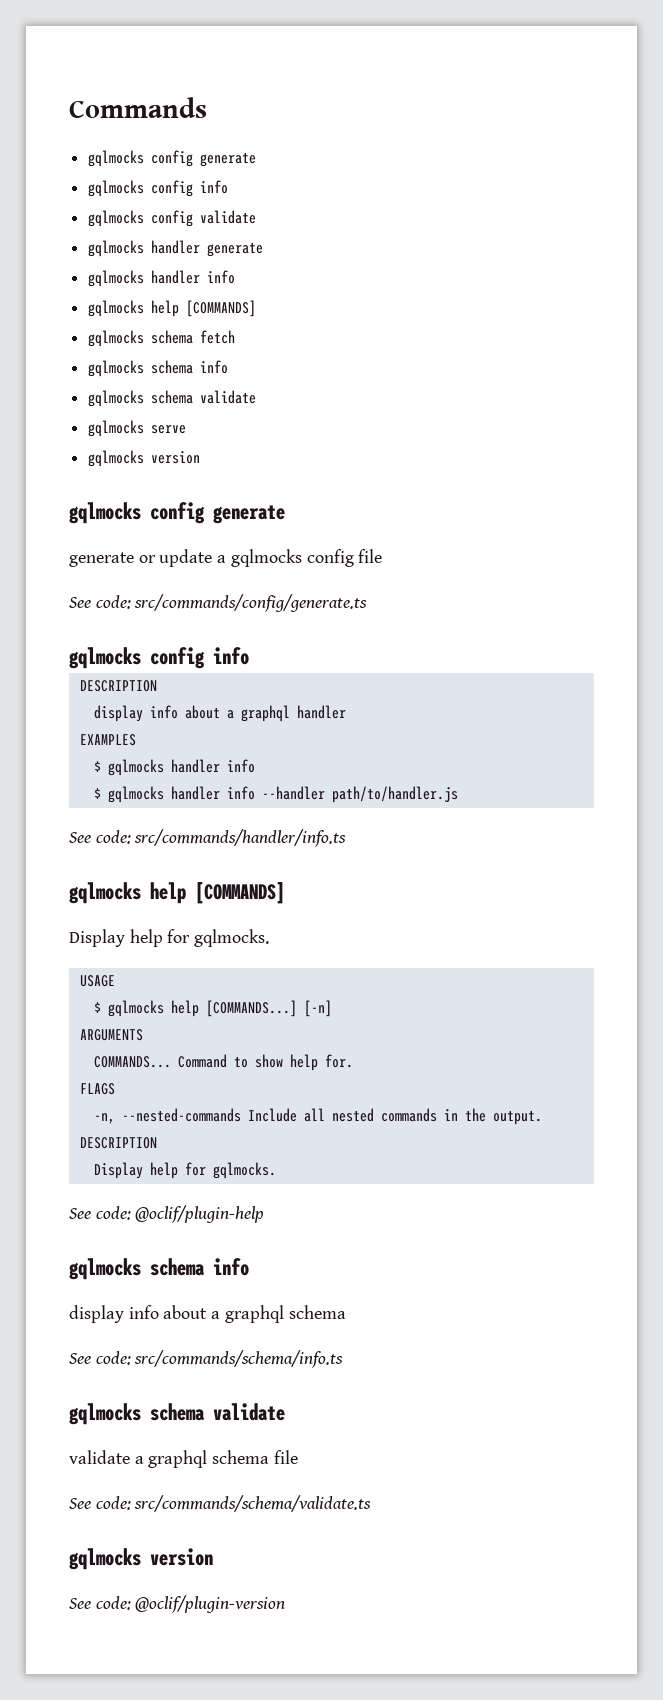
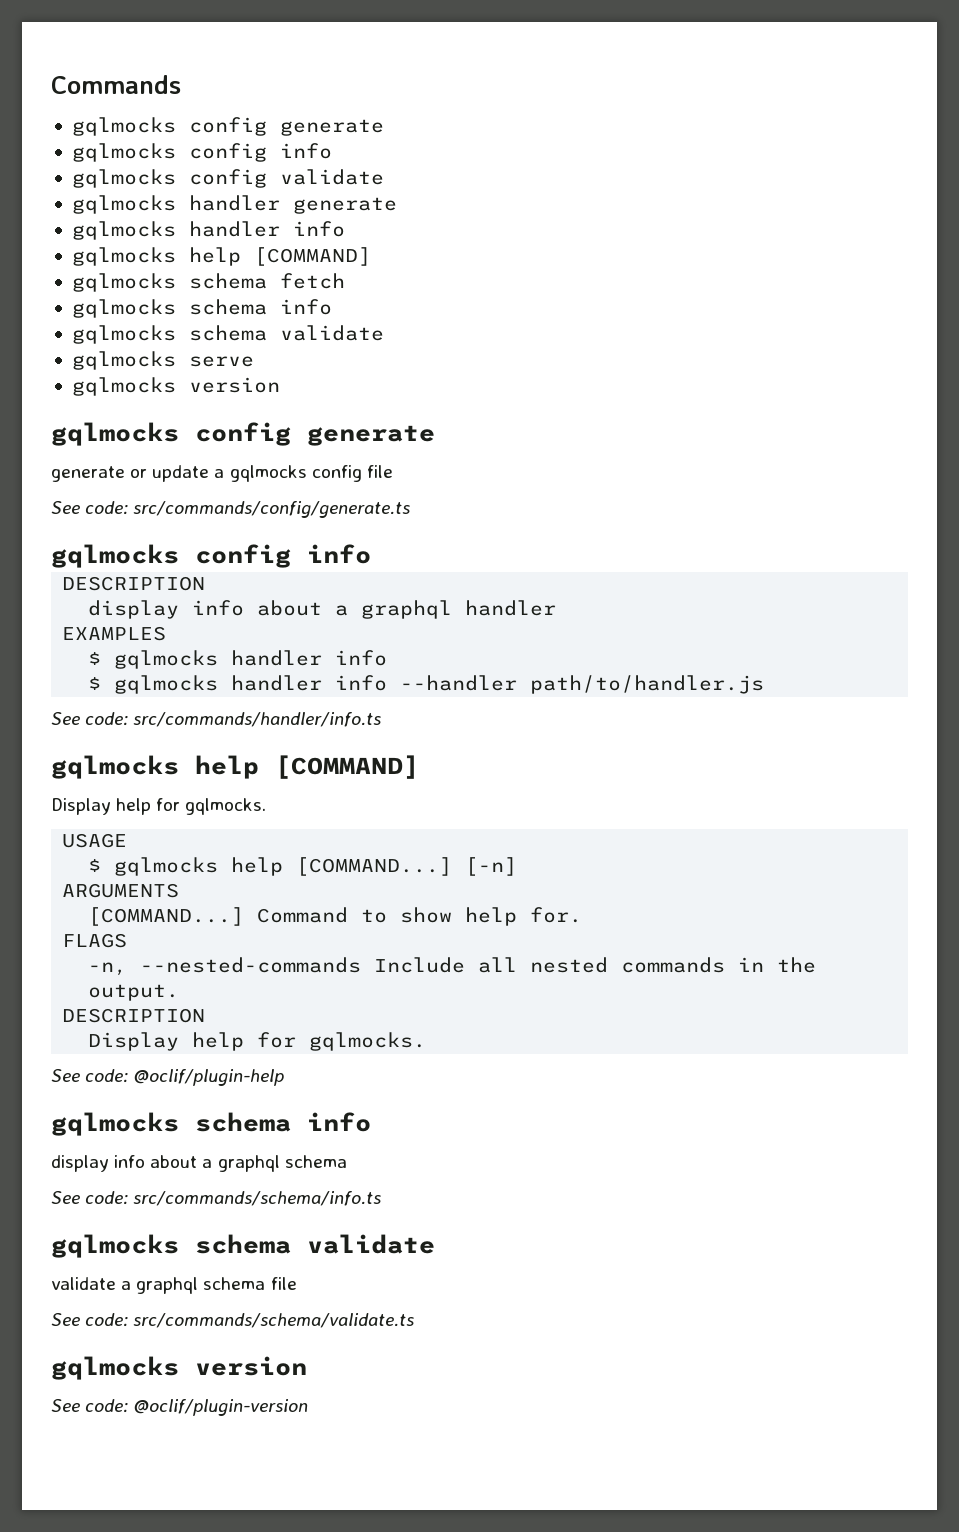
[186,300,257,317] [COMMANDS] -> [253,247,371,266] [COMMAND]
[195,882,285,904] [COMMANDS] -> [275,755,419,779] [COMMAND]
[205,1000,297,1017] [COMMANDS...] -> [296,857,453,876] [COMMAND...]
[93,1056,171,1068] COMMANDS... -> [88,907,245,926] [COMMAND...]

